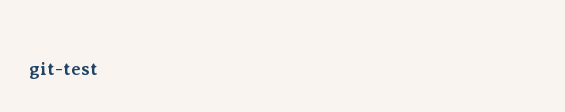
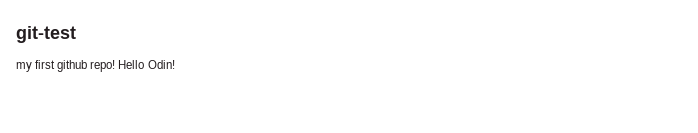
(98, 70) none -> [16,60,175,72] // my first github repo! Hello Odin!

